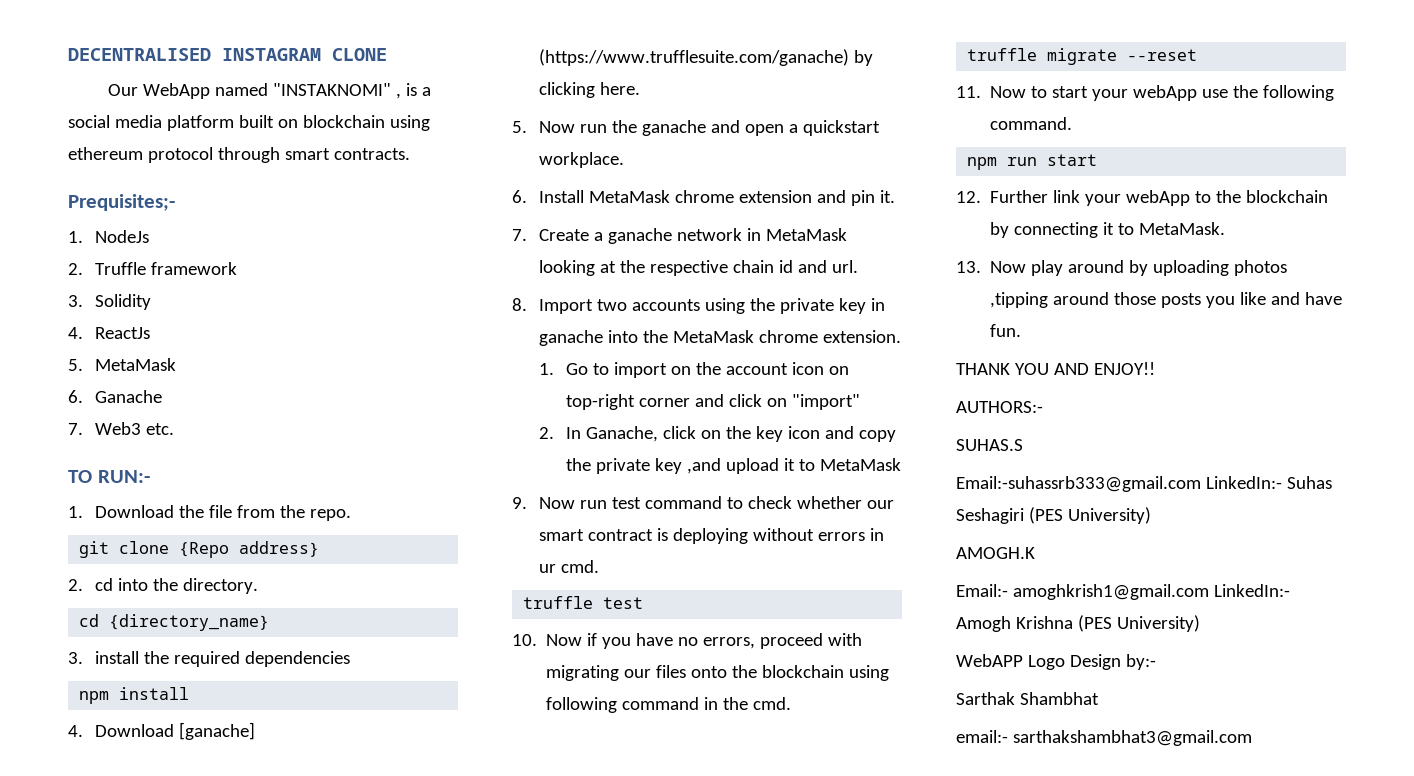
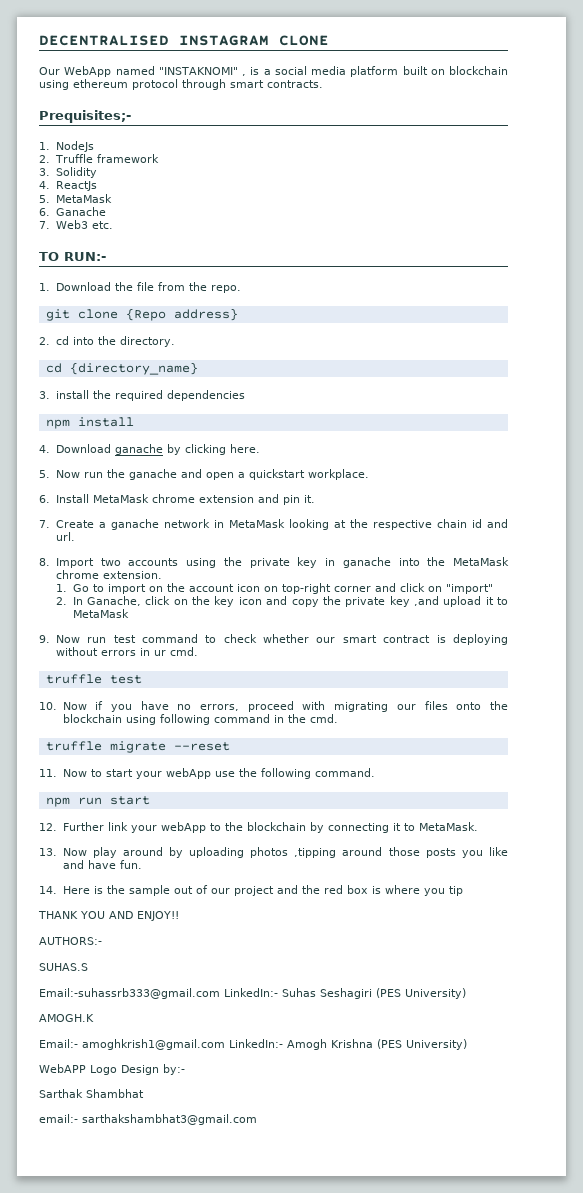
[178,722,255,740] [538,49,849,66] [ganache] (https://www.trufflesuite.com/ganache) -> [114,444,163,455] ganache
(1022, 330) none -> [39,885,463,896] // 14. Here is the sample out of our project and the red box is where you tip

